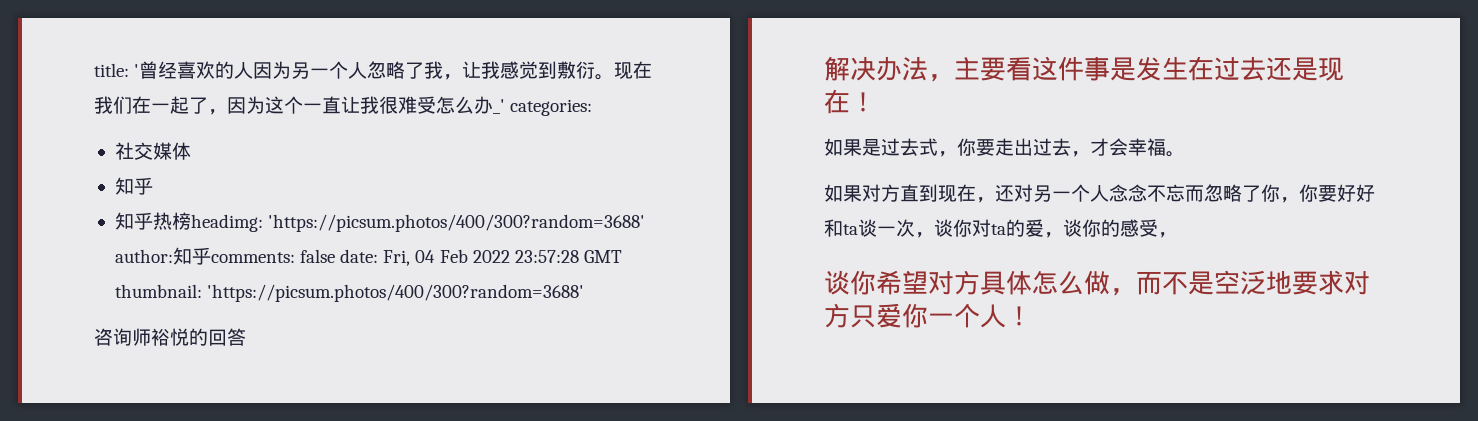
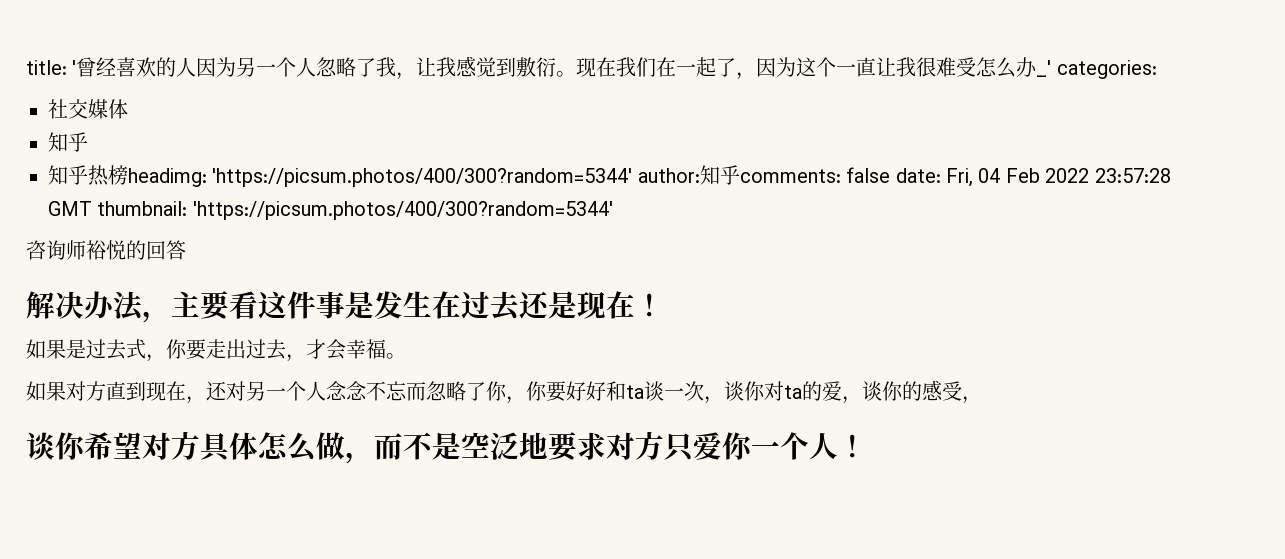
[268,214,646,232] 'https://picsum.photos/400/300?random=3688' -> [212,168,633,187] 'https://picsum.photos/400/300?random=5344'
[207,284,585,302] 'https://picsum.photos/400/300?random=3688' -> [192,201,613,220] 'https://picsum.photos/400/300?random=5344'

